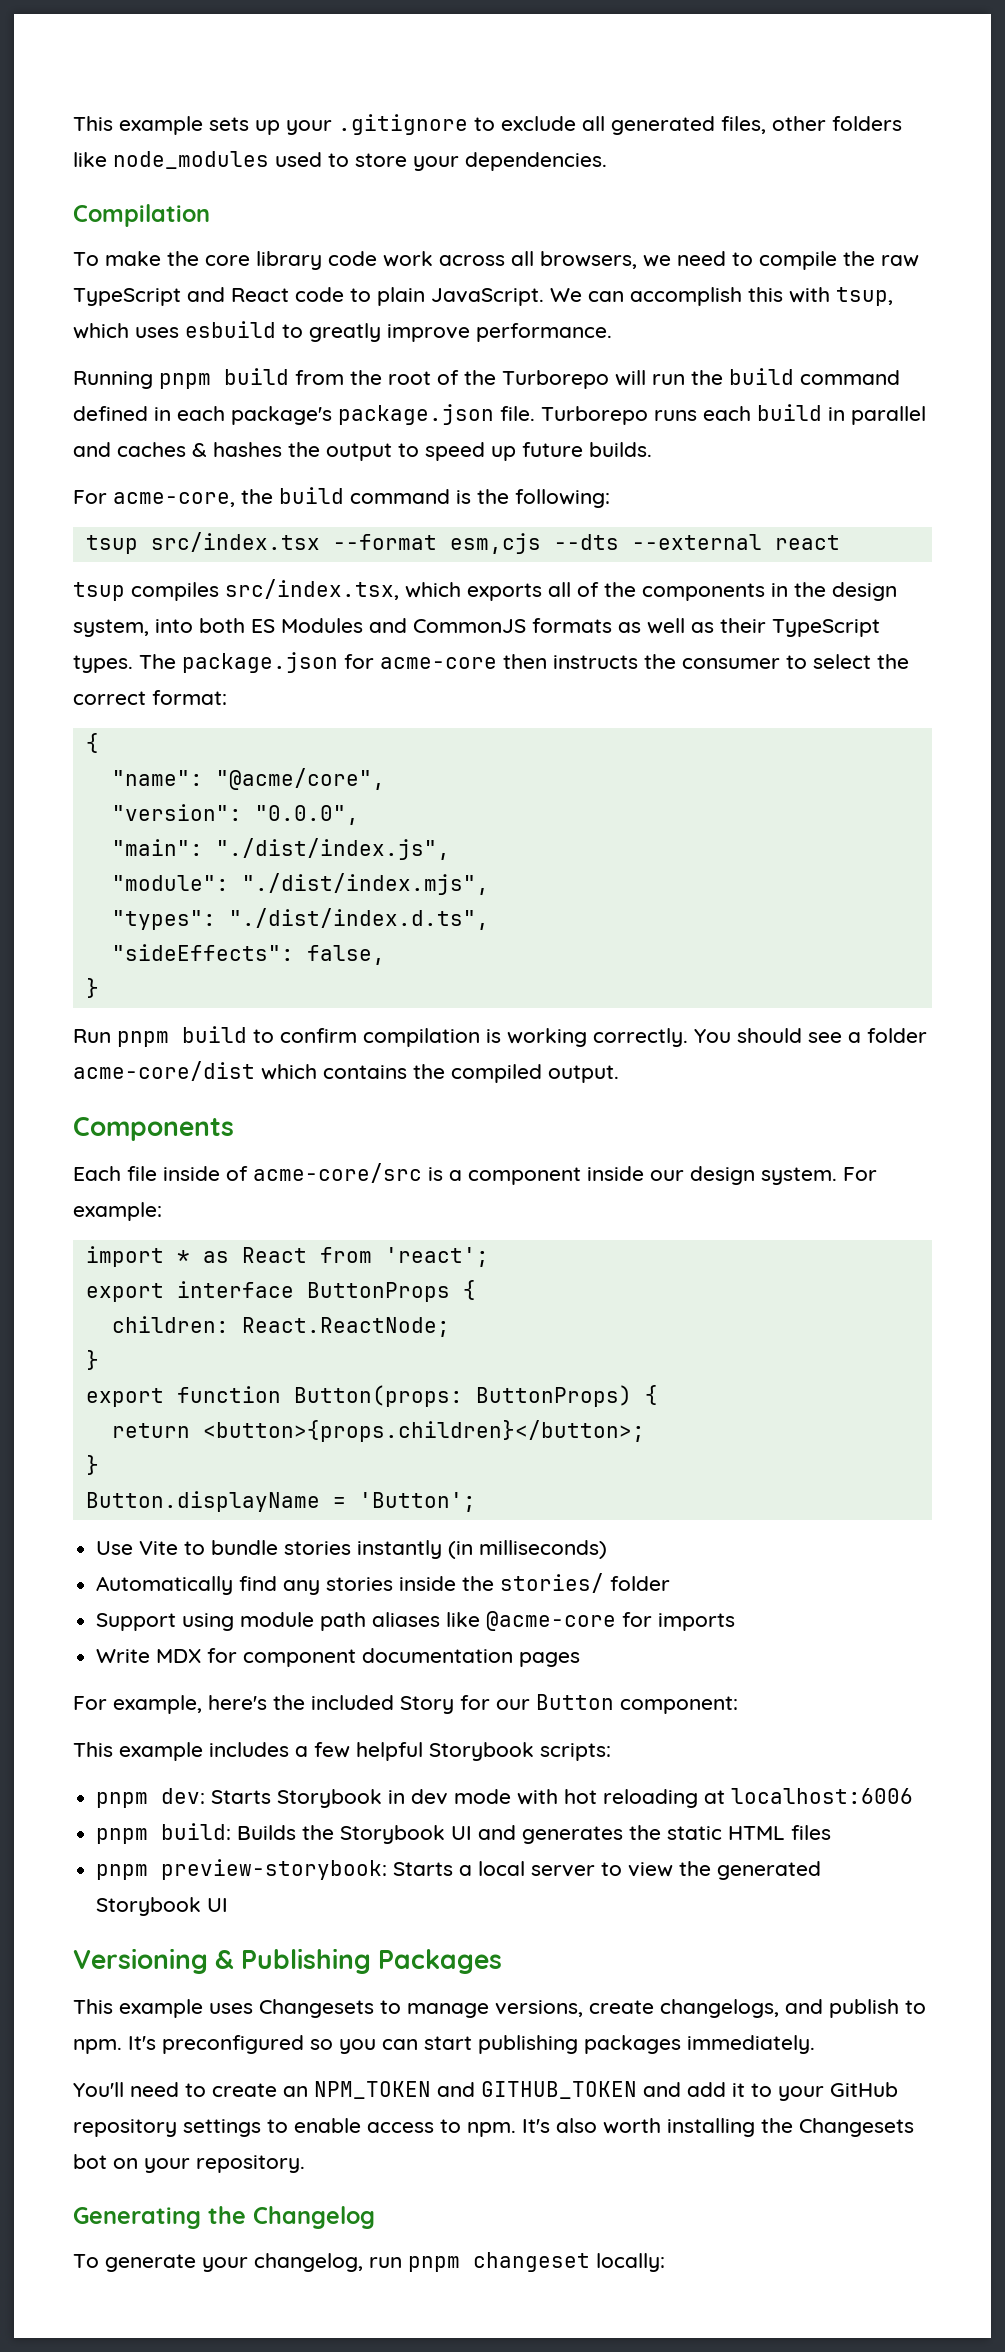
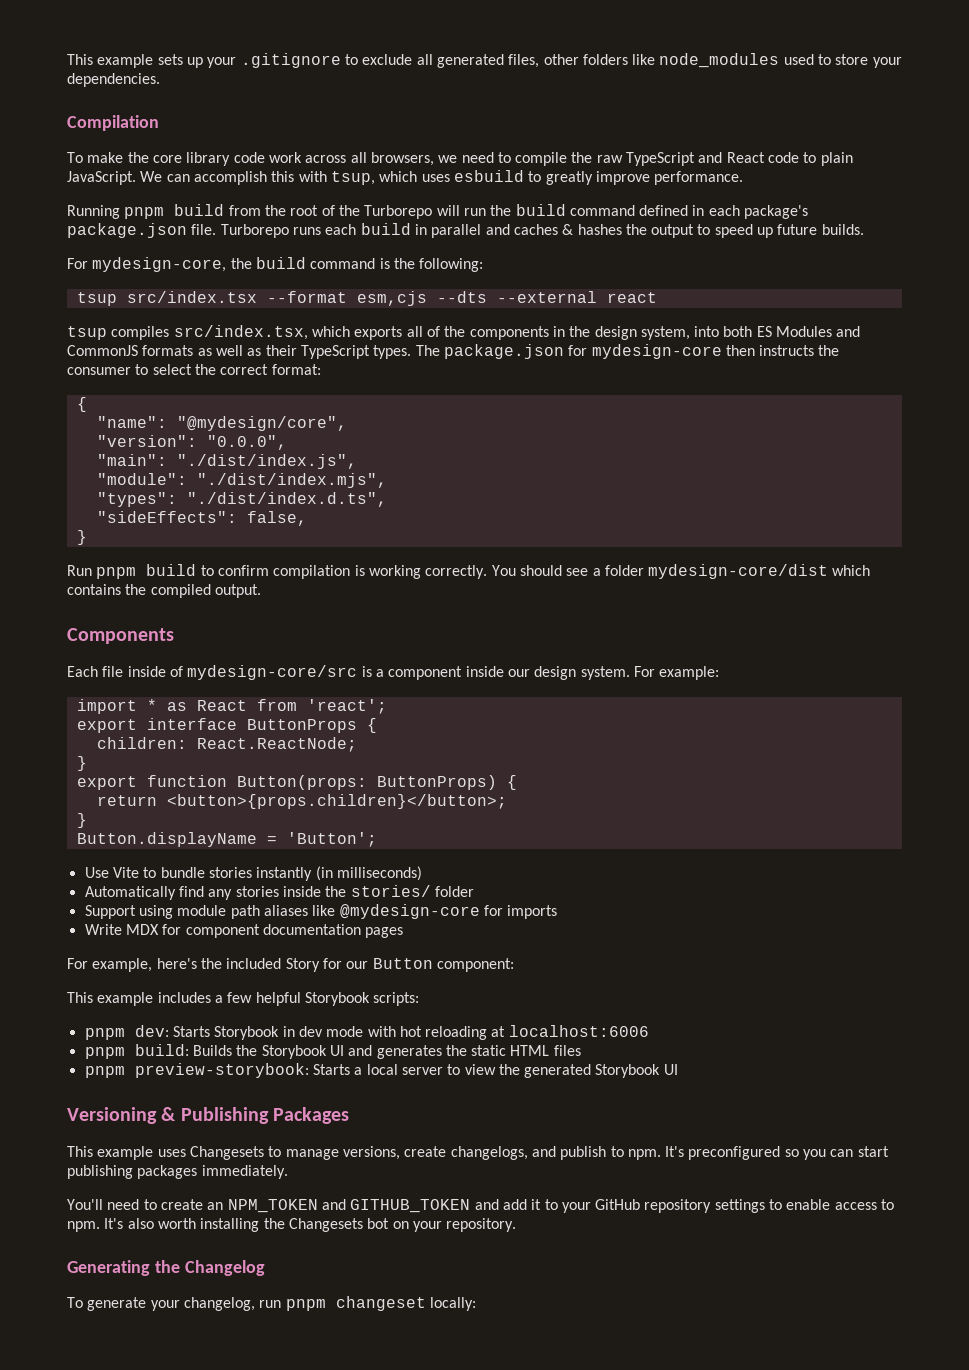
[113,492,235,507] acme-core, -> [92,257,227,272] mydesign-core,
[380,657,497,669] acme-core -> [591,344,722,359] mydesign-core
[215,768,385,790] "@acme/core", -> [176,416,347,431] "@mydesign/core",
[73,1061,255,1081] acme-core/dist -> [648,564,829,579] mydesign-core/dist
[253,1163,422,1183] acme-core/src -> [187,665,358,680] mydesign-core/src
[486,1611,617,1631] @acme-core -> [339,904,480,919] @mydesign-core

